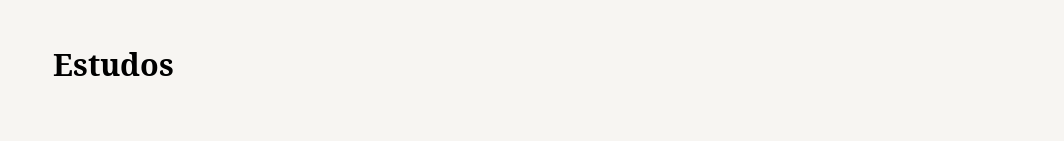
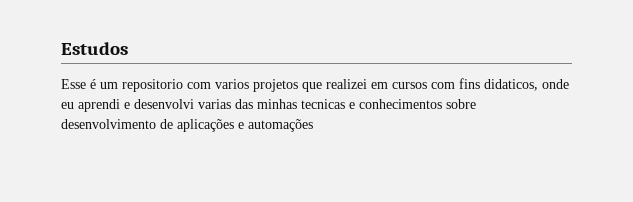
(174, 64) none -> [61,78,569,92] [61,99,476,112] [61,119,313,132] // Esse é um repositorio com varios projetos que realizei em cursos com fins didaticos, onde eu aprendi e desenvolvi varias das minhas tecnicas e conhecimentos sobre desenvolvimento de aplicações e automações

